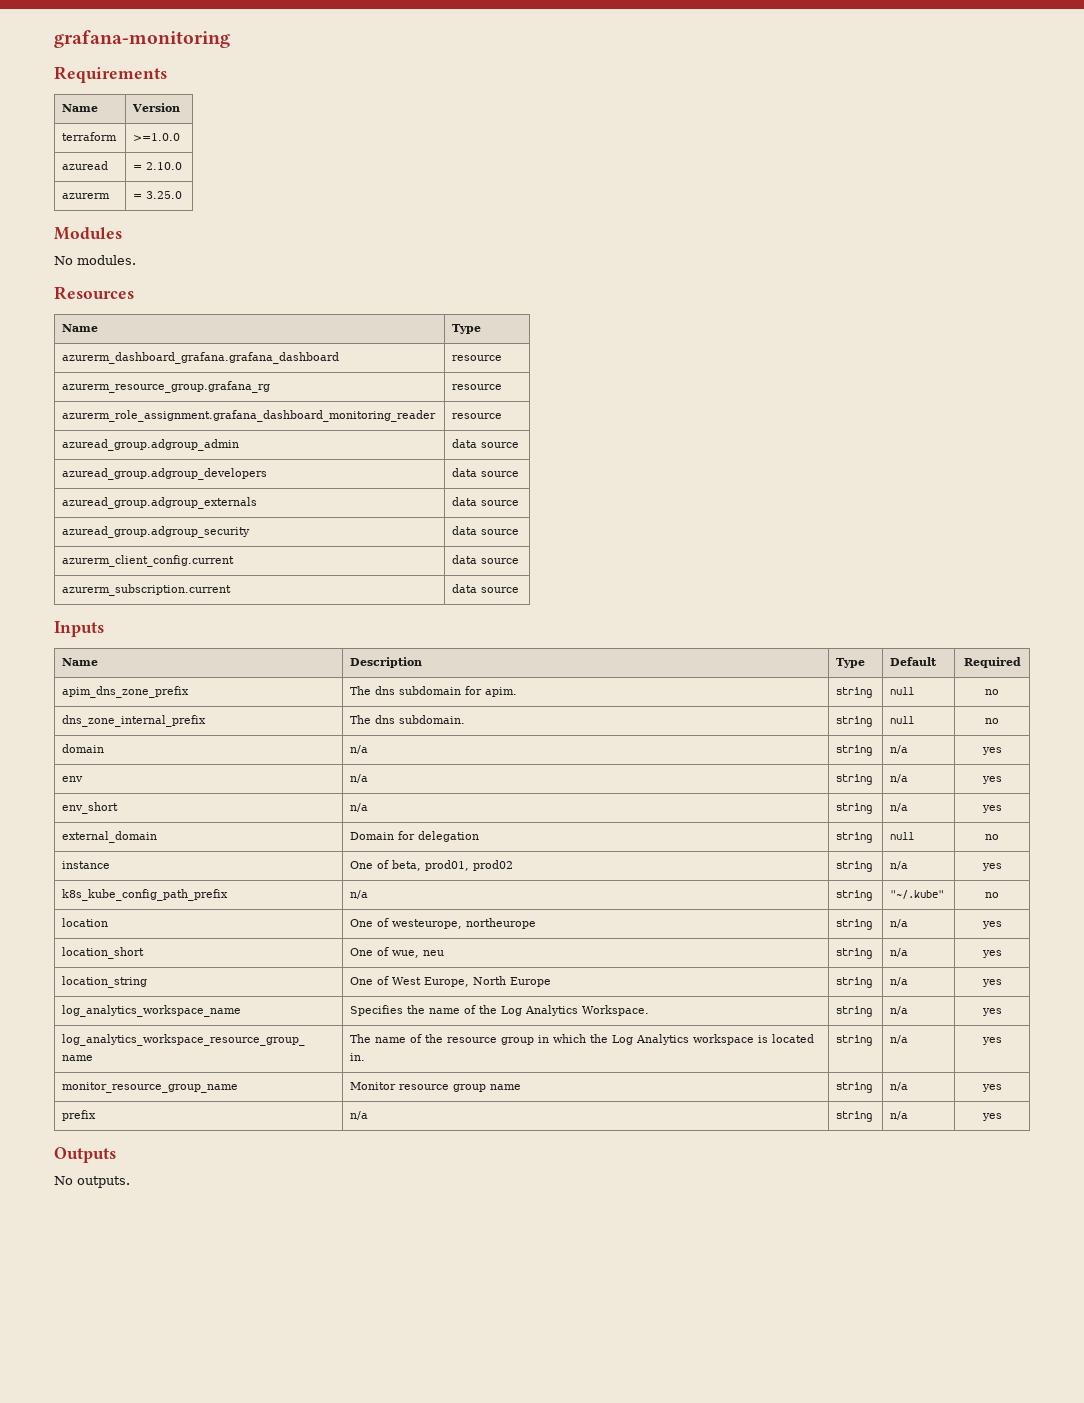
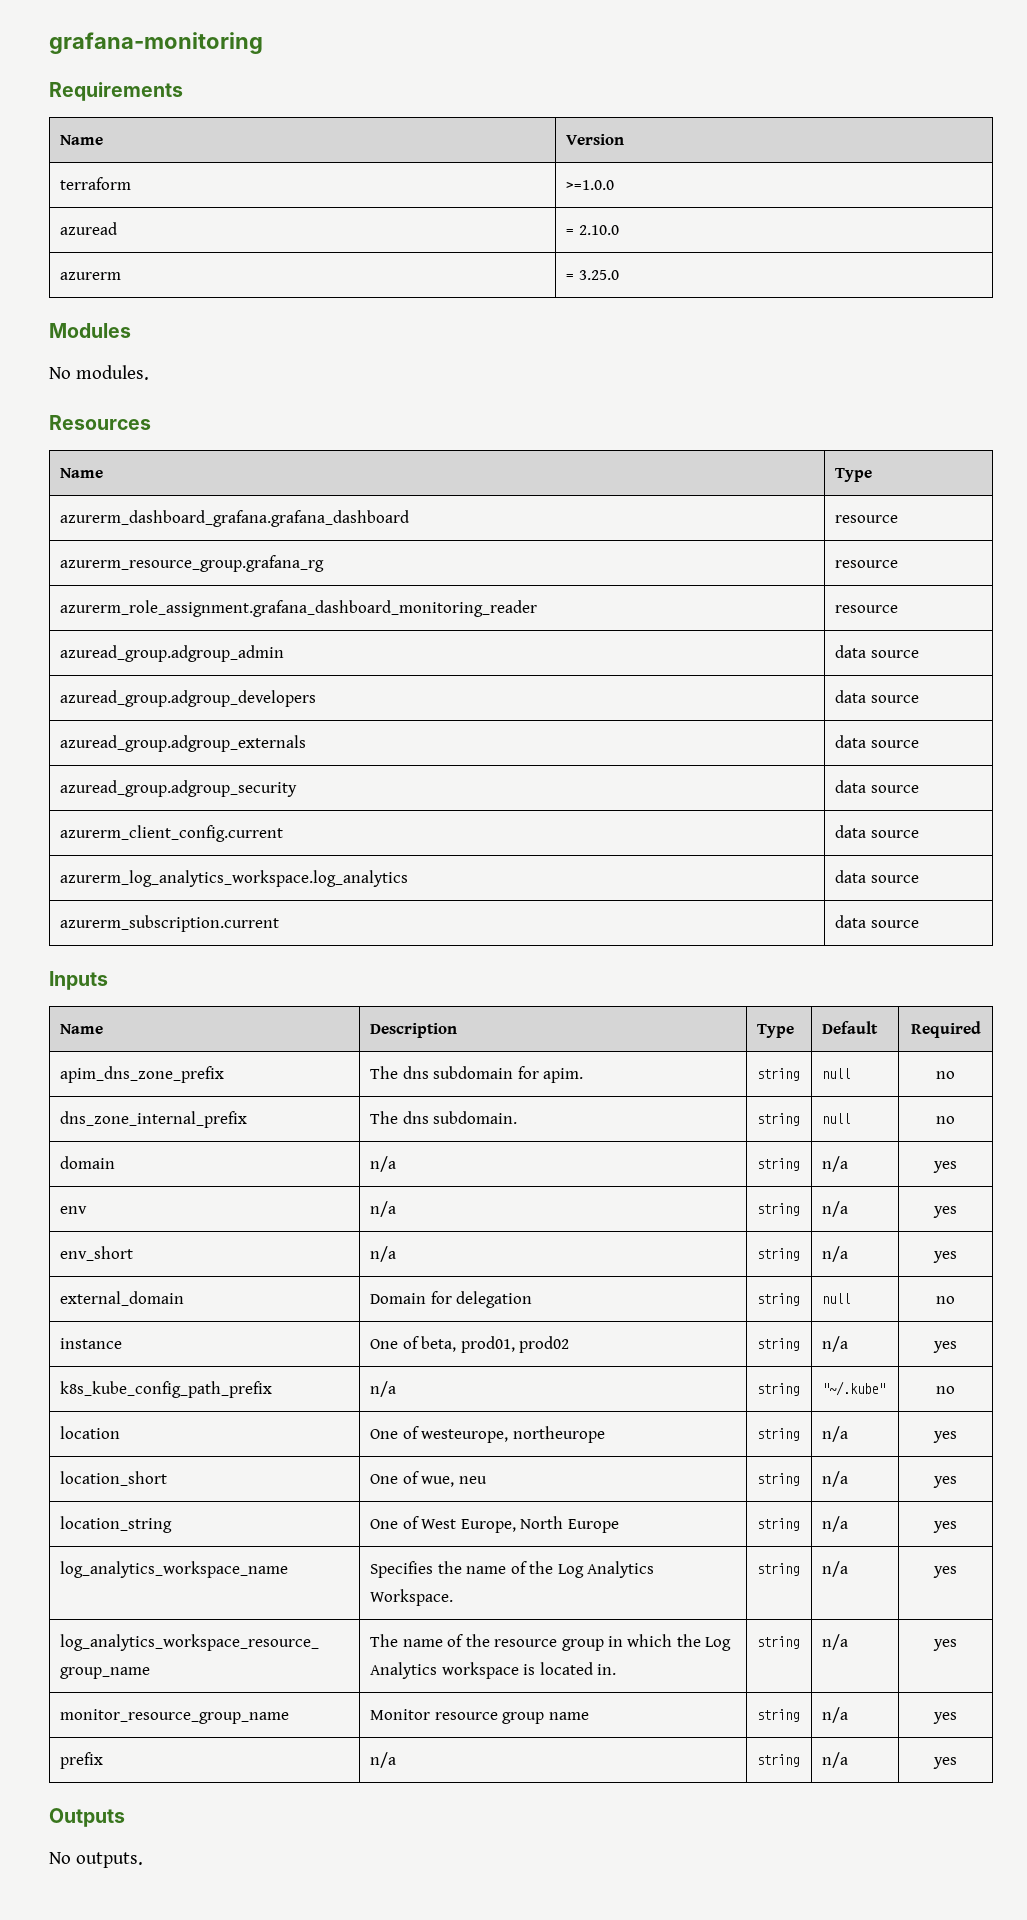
(520, 561) none -> [60,870,409,887] [835,870,919,883] // azurerm_log_analytics_workspace.log_analytics | data source

